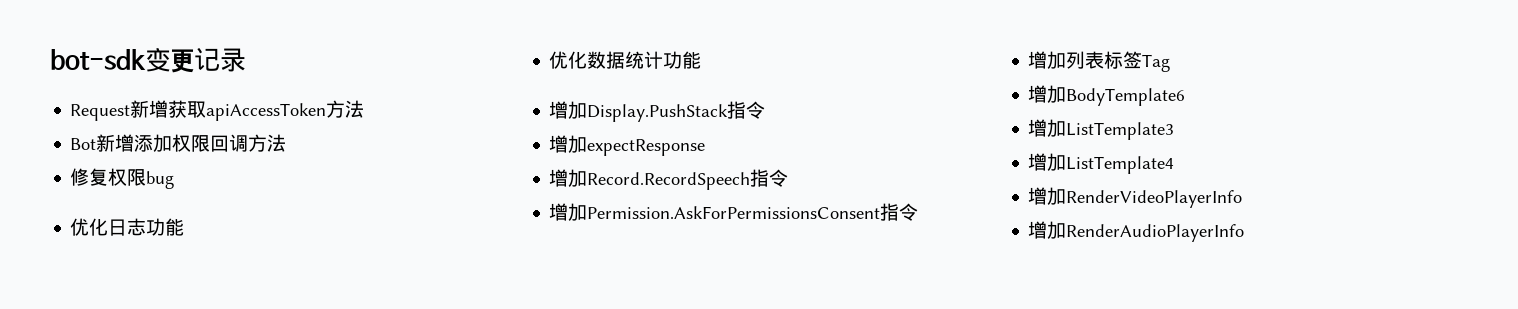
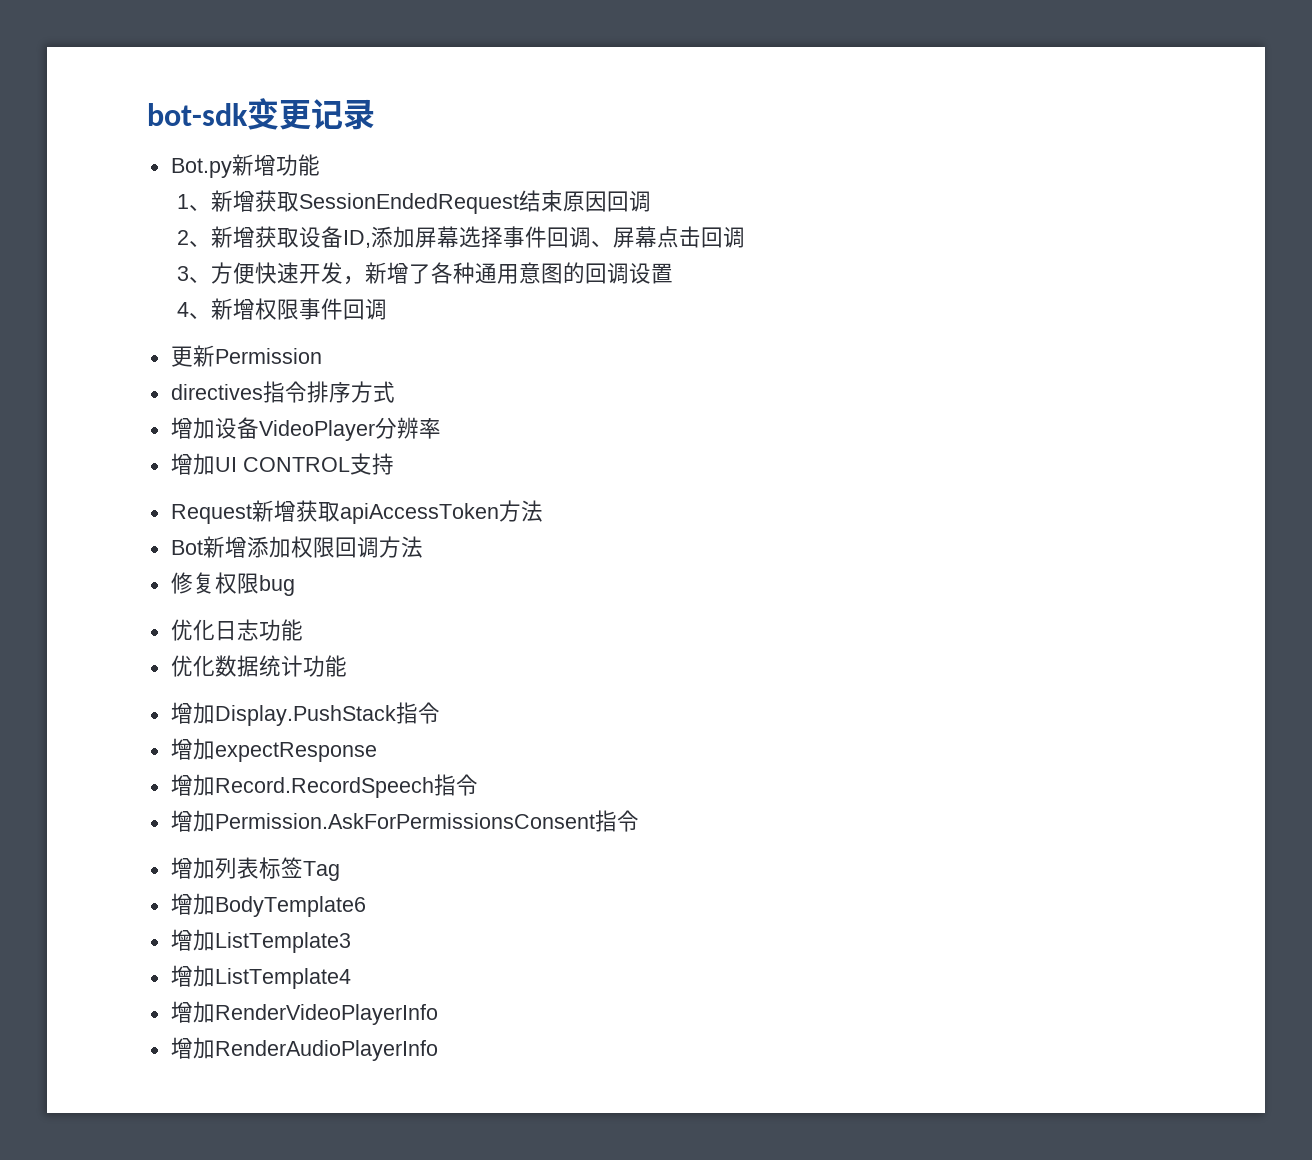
(246, 60) none -> [170,154,320,178] [177,190,652,214] [177,226,746,248] [177,262,674,285] [177,298,388,320] [170,345,322,367] [170,381,395,403] [170,417,441,441] [170,453,394,475] // Bot.py新增功能 // 1、新增获取SessionEndedRequest结束原因回调 // 2、新增获取设备ID,添加屏幕选择事件回调、屏幕点击回调 // 3、方便快速开发，新增了各种通用意图的回调设置 // 4、新增权限事件回调 // 更新Permission // directives指令排序方式 // 增加设备VideoPlayer分辨率 // 增加UI CONTROL支持

